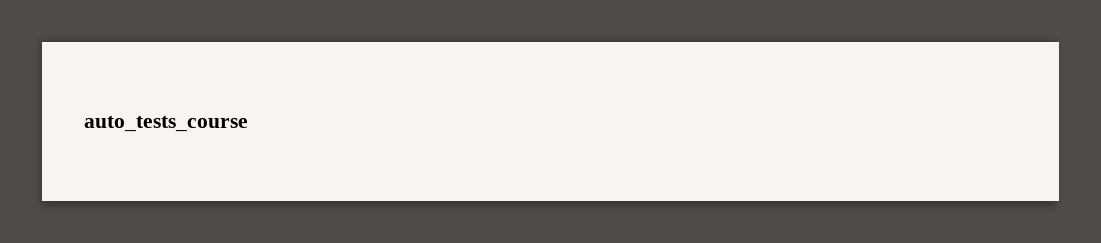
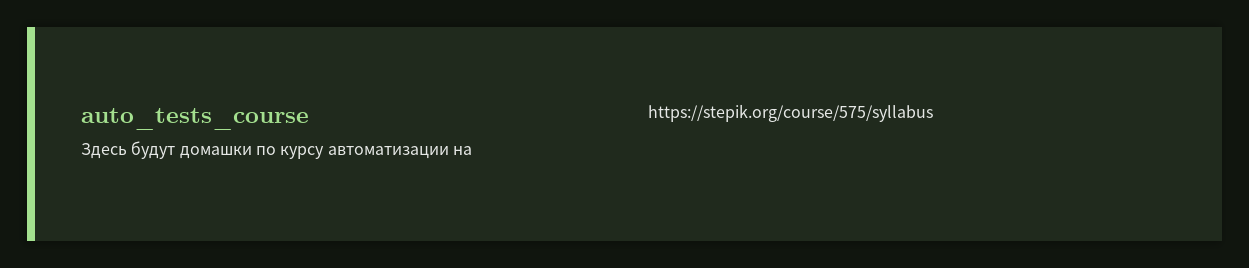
(248, 124) none -> [81,141,472,159] [648,104,933,122] // Здесь будут домашки по курсу автоматизации на https://stepik.org/course/575/syllabus

